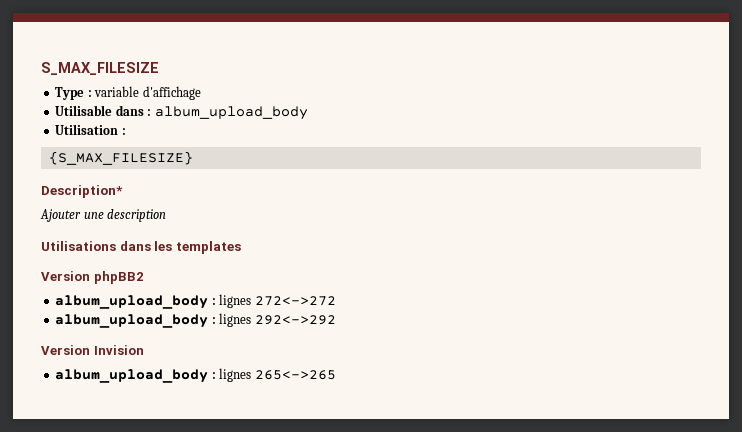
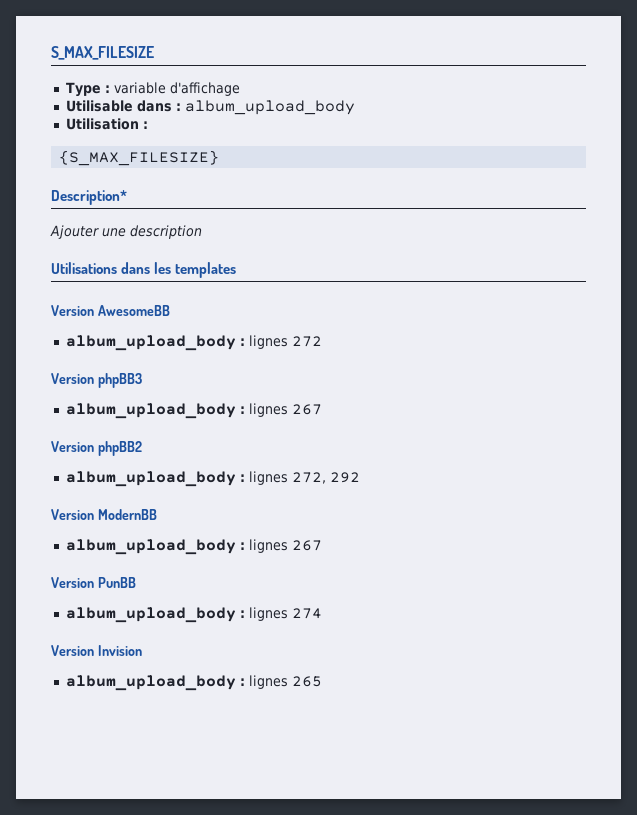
(241, 247) none -> [51,305,170,316] [65,335,322,351] [51,373,142,388] [65,403,322,419] // Version AwesomeBB // album_upload_body : lignes 272 // Version phpBB3 // album_upload_body : lignes 267
[254,296,336,306] [55,313,336,328] 272<->272 // album_upload_body : lignes 292<->292 -> [291,472,360,484] [51,509,157,520] [65,539,322,555] [51,577,136,588] [65,607,322,623] 272, 292 // Version ModernBB // album_upload_body : lignes 267 // Version PunBB // album_upload_body : lignes 274
[254,370,336,380] 265<->265 -> [291,676,322,687] 265

